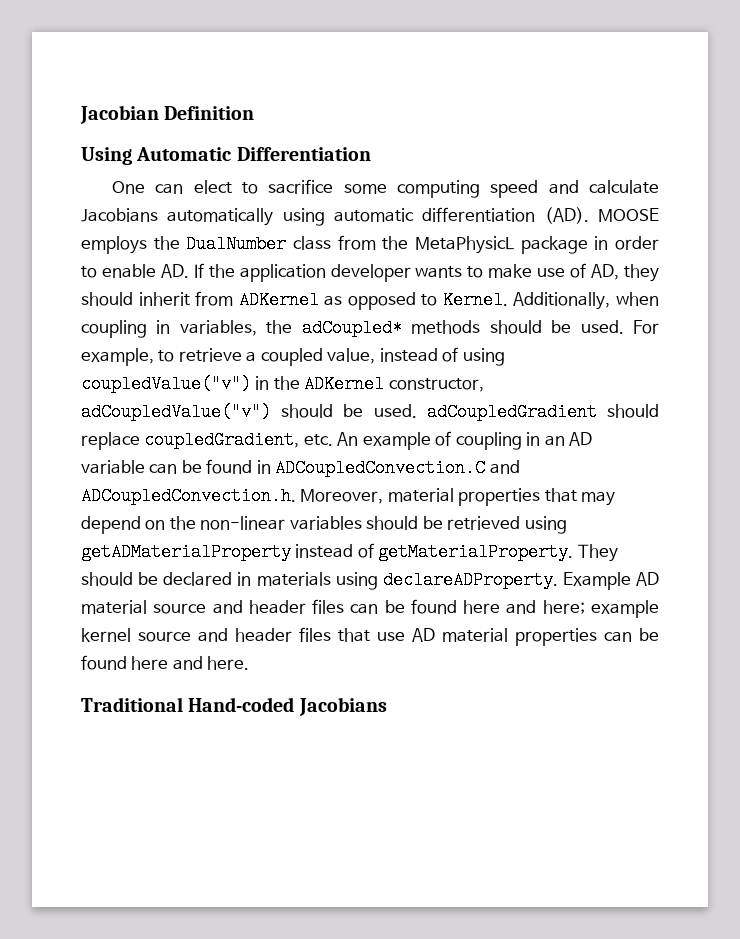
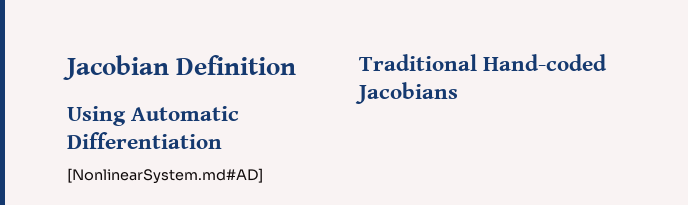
[112,179,660,198] [81,207,659,226] [81,235,659,254] [81,263,660,282] [81,291,659,310] [81,319,659,338] [81,347,505,366] [81,375,484,393] [81,403,659,421] [81,431,593,450] [81,459,520,477] [81,487,616,506] [81,516,567,534] [81,543,618,562] [81,571,659,590] [81,599,659,618] [81,627,659,646] [81,655,250,670] One can elect to sacrifice some computing speed and calculate Jacobians automatically using automatic differentiation (AD). MOOSE employs the DualNumber class from the MetaPhysicL package in order to enable AD. If the application developer wants to make use of AD, they should inherit from ADKernel as opposed to Kernel. Additionally, when coupling in variables, the adCoupled* methods should be used. For example, to retrieve a coupled value, instead of using coupledValue("v") in the ADKernel constructor, adCoupledValue("v") should be used. adCoupledGradient should replace coupledGradient, etc. An example of coupling in an AD variable can be found in ADCoupledConvection.C and ADCoupledConvection.h. Moreover, material properties that may depend on the non-linear variables should be retrieved using getADMaterialProperty instead of getMaterialProperty. They should be declared in materials using declareADProperty. Example AD material source and header files can be found here and here; example kernel source and header files that use AD material properties can be found here and here. -> [67,168,263,184] [NonlinearSystem.md#AD]

